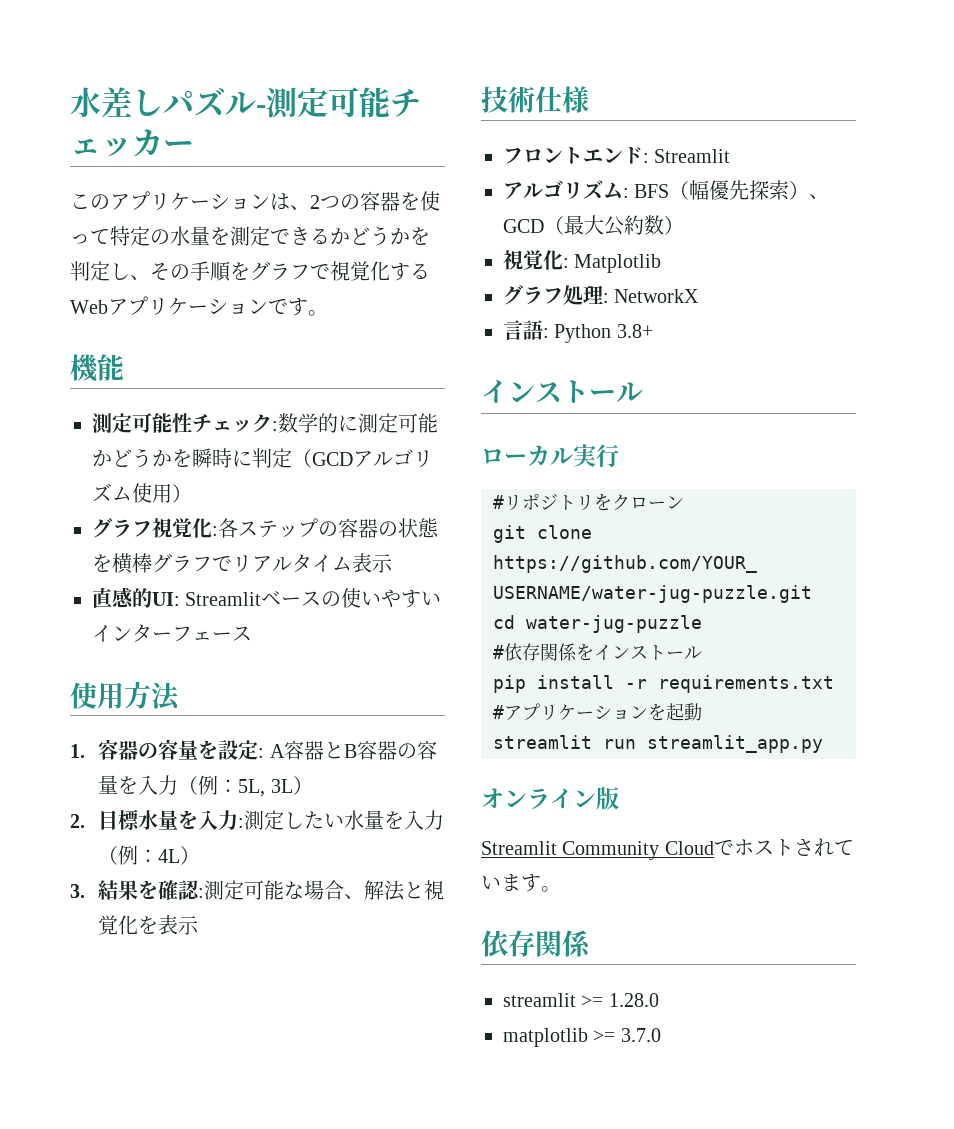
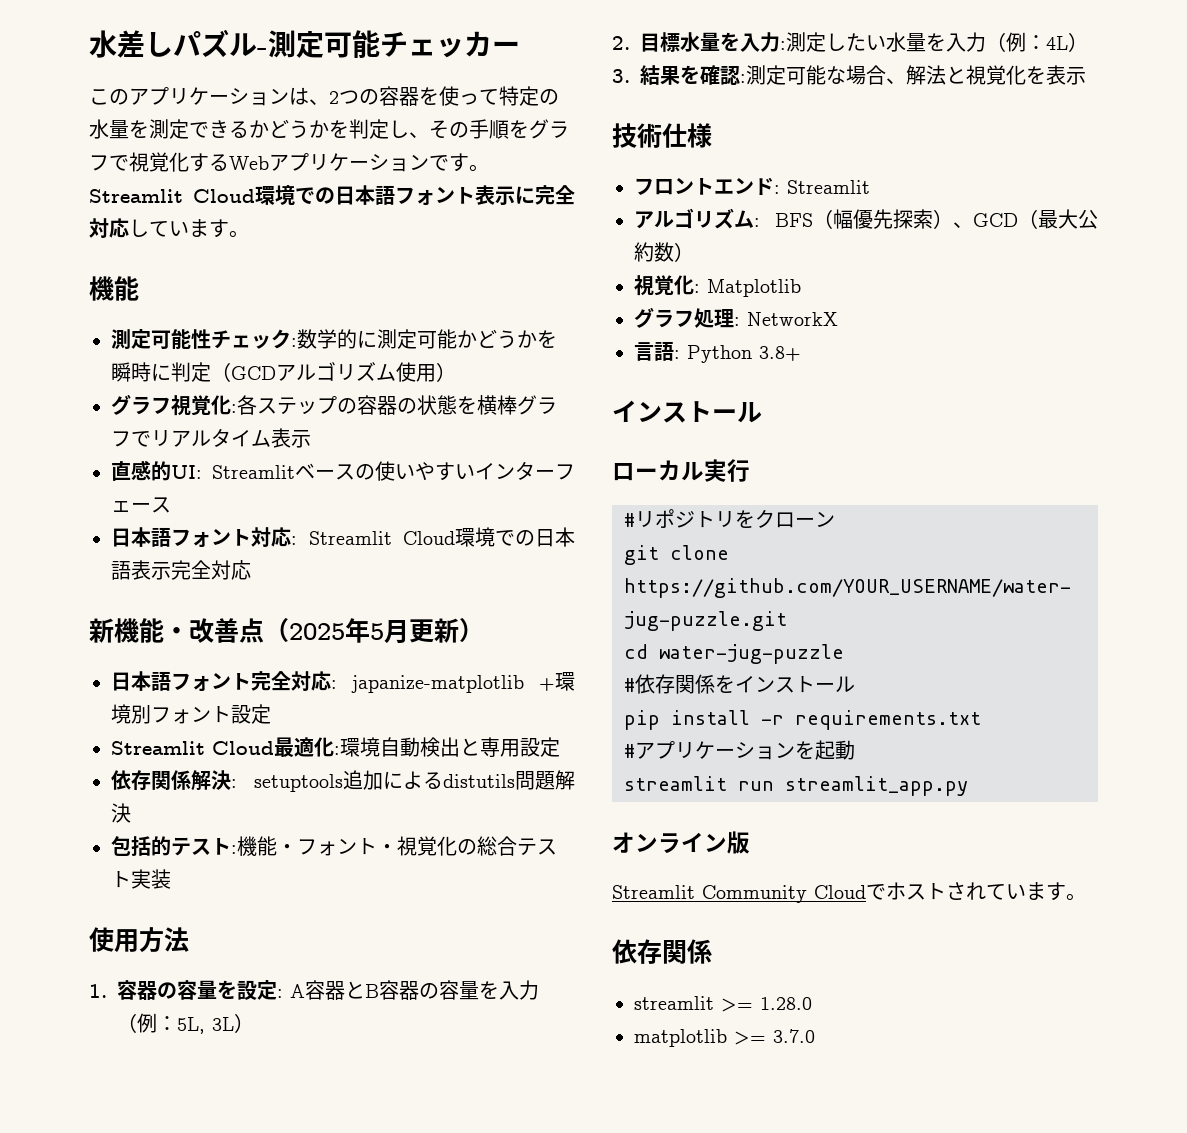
(328, 313) none -> [89,185,575,205] [89,218,249,238] Streamlit Cloud環境での日本語フォント表示に完全対応しています。
(252, 633) none -> [111,527,575,547] [111,560,251,580] [89,618,484,644] [111,671,575,693] [111,704,271,724] [111,737,560,757] [111,770,575,792] [111,803,131,823] [111,836,557,856] [111,869,171,889] // 日本語フォント対応: Streamlit Cloud環境での日本語表示完全対応 // 新機能・改善点（2025年5月更新） // 日本語フォント完全対応: japanize-matplotlib +環境別フォント設定 // Streamlit Cloud最適化:環境自動検出と専用設定 // 依存関係解決: setuptools追加によるdistutils問題解決 // 包括的テスト:機能・フォント・視覚化の総合テスト実装

